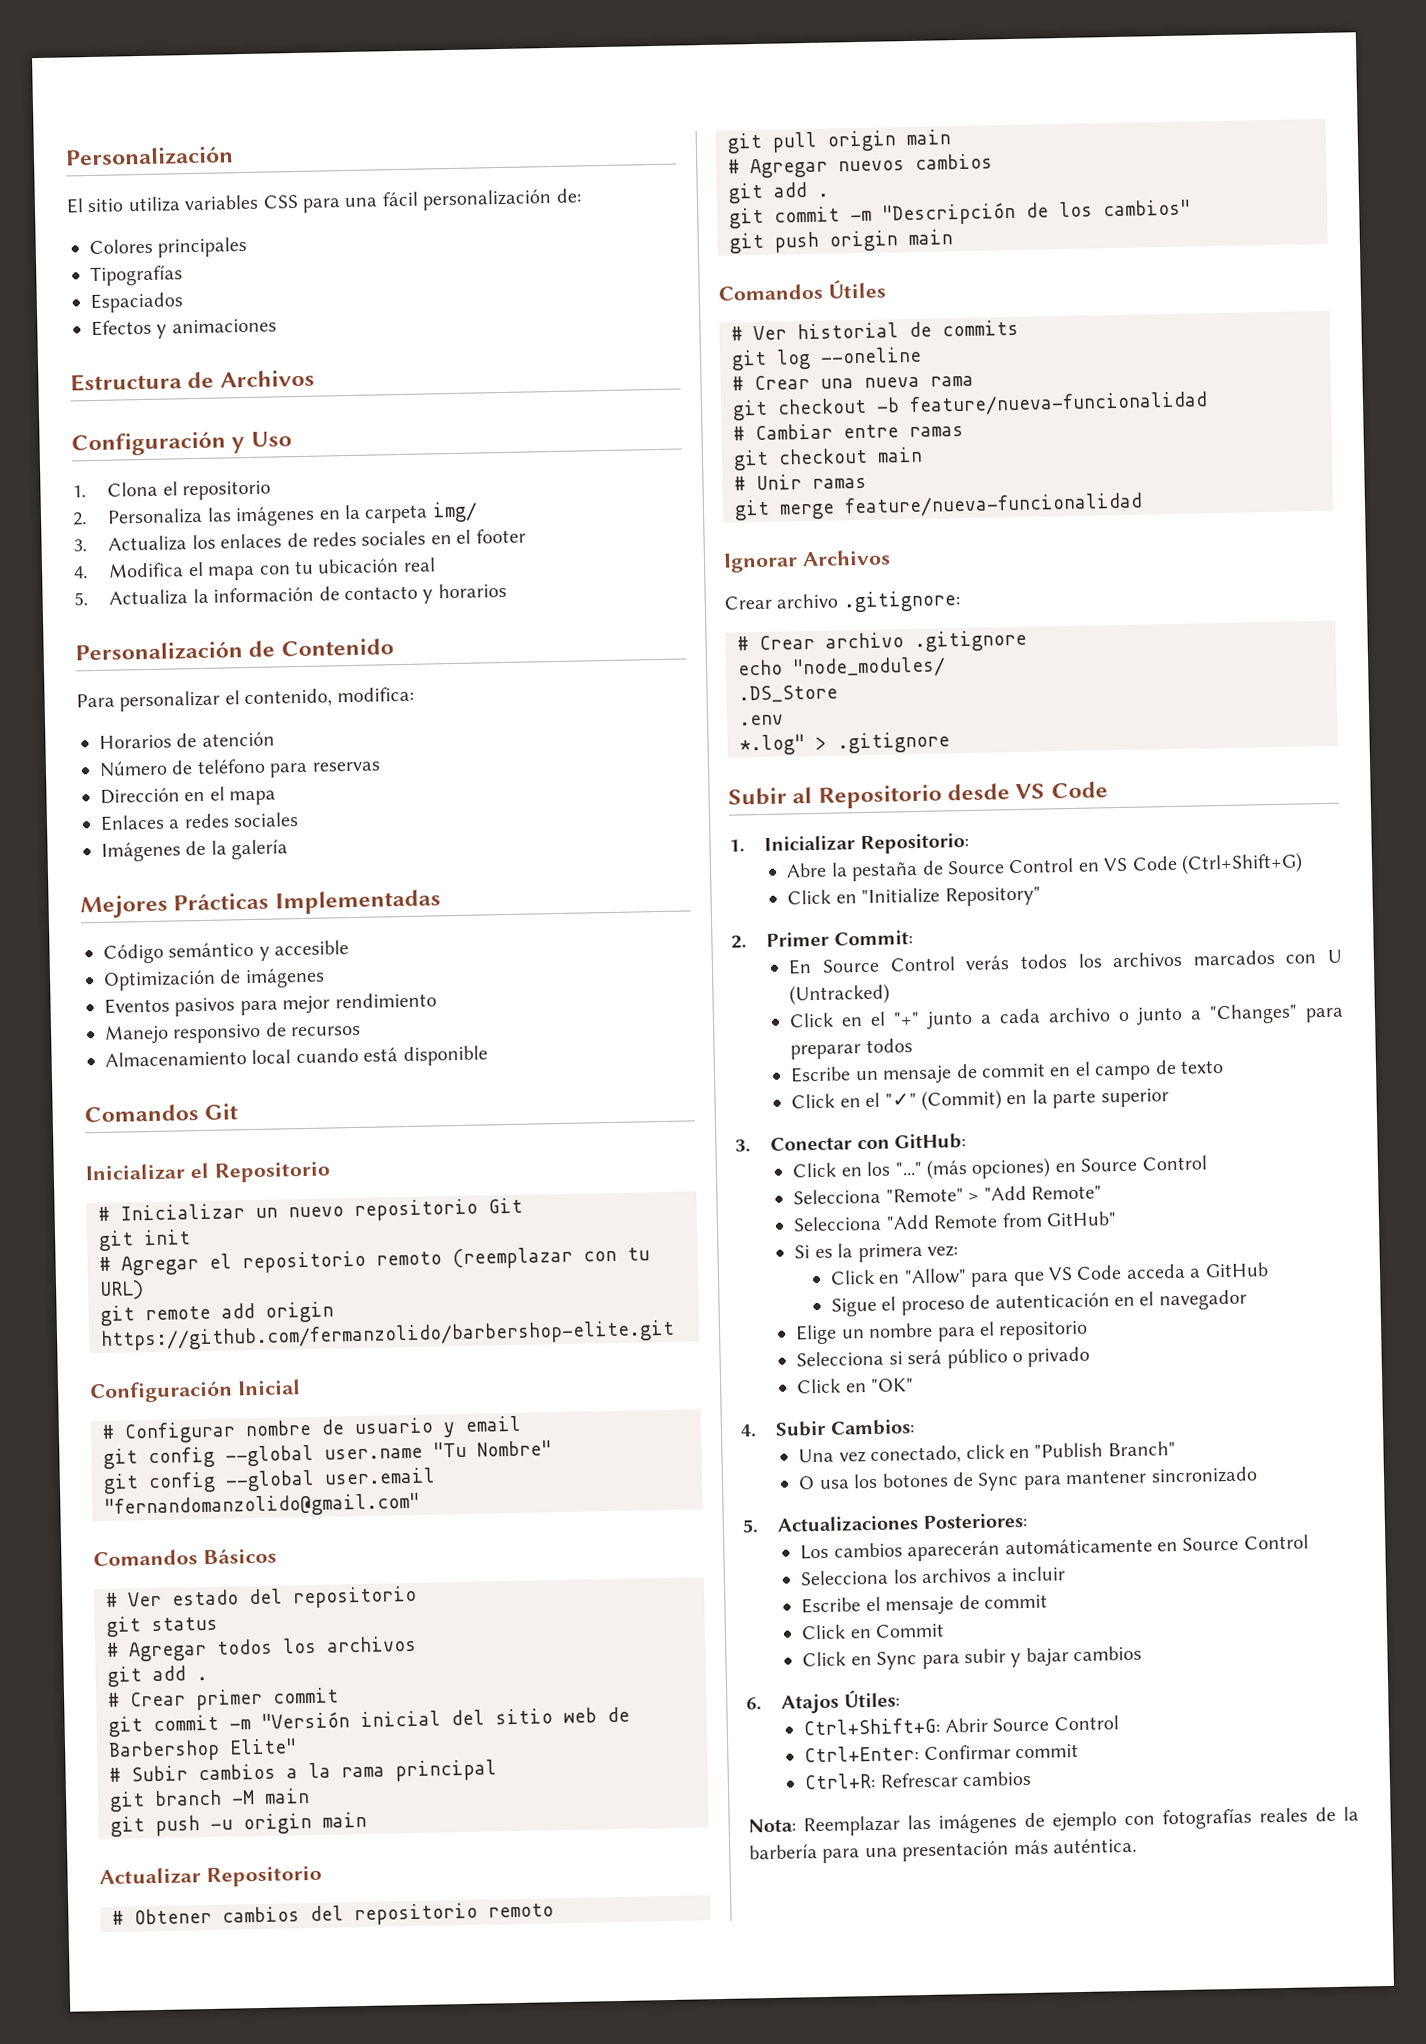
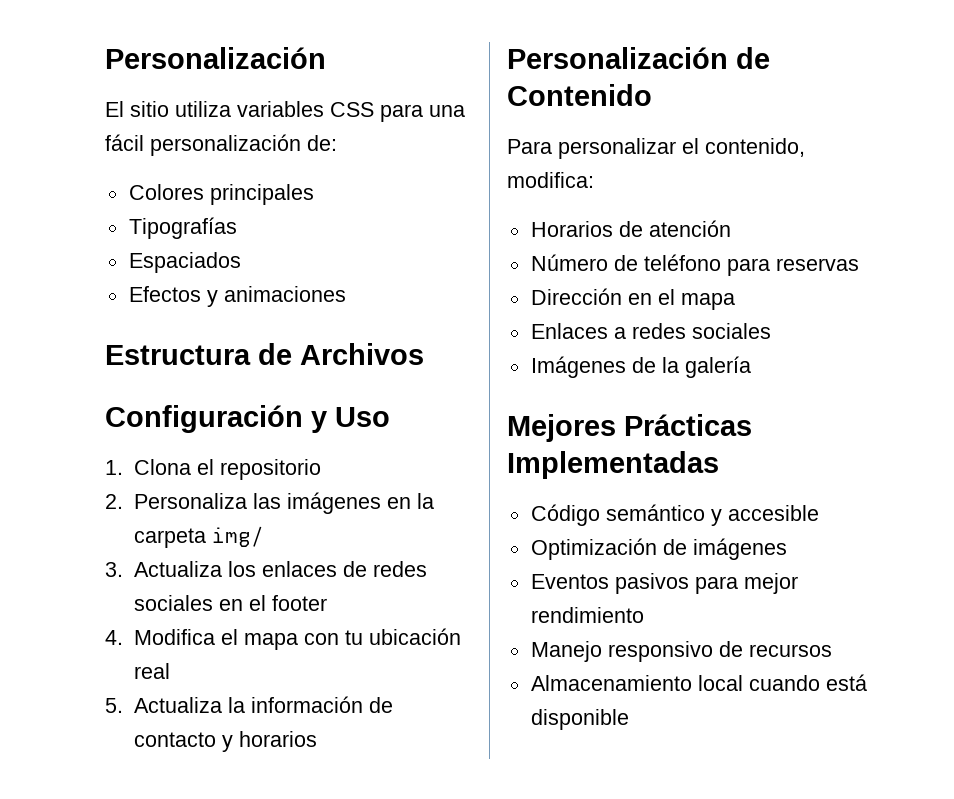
[84,1103,239,1123] [85,1161,331,1183] [98,1197,523,1222] [98,1229,191,1252] [99,1246,650,1276] [99,1280,144,1301] [100,1301,334,1327] [100,1319,675,1352] [89,1379,301,1404] [102,1415,521,1444] [103,1440,552,1469] [103,1467,435,1494] [104,1492,420,1519] [93,1547,277,1567] [106,1585,417,1609] [106,1616,218,1637] [107,1635,417,1662] [107,1665,208,1687] [107,1687,339,1711] [108,1706,630,1737] [108,1738,297,1762] [109,1759,497,1782] [109,1788,310,1812] [110,1811,367,1837] [99,1865,322,1888] [112,1902,554,1926] [727,129,951,154] [728,153,993,179] [728,182,829,204] [729,199,1191,229] [729,229,953,254] [718,278,886,301] [731,319,1019,341] [731,346,922,371] [732,374,974,391] [732,391,1208,421] [733,423,964,441] [733,446,923,471] [734,474,867,491] [734,492,1143,521] [723,549,891,573] [724,590,960,613] [737,629,1027,652] [737,656,946,679] [738,684,838,703] [739,714,784,726] [739,731,950,756] [728,781,1108,809] [729,832,969,855] [786,852,1304,882] [787,886,1041,907] [731,930,913,949] [788,949,1343,975] [789,983,891,1006] [789,1003,1345,1030] [790,1038,913,1060] [790,1059,1225,1085] [791,1088,1169,1111] [735,1133,967,1152] [792,1155,1207,1180] [793,1185,1103,1205] [793,1211,1118,1232] [794,1242,959,1263] [829,1262,1269,1288] [830,1289,1247,1317] [795,1320,1089,1345] [796,1346,1091,1369] [797,1378,915,1394] [740,1419,915,1437] [798,1441,1176,1465] [798,1466,1258,1491] [742,1512,1027,1533] [800,1534,1309,1562] [800,1566,1066,1586] [801,1594,1049,1616] [801,1623,946,1640] [802,1645,1143,1670] [746,1689,900,1714] [803,1715,1119,1736] [804,1743,1080,1763] [804,1770,1032,1790] [748,1806,1359,1837] [749,1837,1137,1864] // Comandos Git // Inicializar el Repositorio // # Inicializar un nuevo repositorio Git // git init // # Agregar el repositorio remoto (reemplazar con tu URL) // git remote add origin https://github.com/fermanzolido/barbershop-elite.git // Configuración Inicial // # Configurar nombre de usuario y email // git config --global user.name "Tu Nombre" // git config --global user.email "fernandomanzolido@gmail.com" // Comandos Básicos // # Ver estado del repositorio // git status // # Agregar todos los archivos // git add . // # Crear primer commit // git commit -m "Versión inicial del sitio web de Barbershop Elite" // # Subir cambios a la rama principal // git branch -M main // git push -u origin main // Actualizar Repositorio // # Obtener cambios del repositorio remoto // git pull origin main // # Agregar nuevos cambios // git add . // git commit -m "Descripción de los cambios" // git push origin main // Comandos Útiles // # Ver historial de commits // git log --oneline // # Crear una nueva rama // git checkout -b feature/nueva-funcionalidad // # Cambiar entre ramas // git checkout main // # Unir ramas // git merge feature/nueva-funcionalidad // Ignorar Archivos // Crear archivo .gitignore: // # Crear archivo .gitignore // echo "node_modules/ // .DS_Store // .env // *.log" > .gitignore // Subir al Repositorio desde VS Code // 1. Inicializar Repositorio: // Abre la pestaña de Source Control en VS Code (Ctrl+Shift+G) // Click en "Initialize Repository" // 2. Primer Commit: // En Source Control verás todos los archivos marcados con U (Untracked) // Click en el "+" junto a cada archivo o junto a "Changes" para preparar todos // Escribe un mensaje de commit en el campo de texto // Click en el "✓" (Commit) en la parte superior // 3. Conectar con GitHub: // Click en los "..." (más opciones) en Source Control // Selecciona "Remote" > "Add Remote" // Selecciona "Add Remote from GitHub" // Si es la primera vez: // Click en "Allow" para que VS Code acceda a GitHub // Sigue el proceso de autenticación en el navegador // Elige un nombre para el repositorio // Selecciona si será público o privado // Click en "OK" // 4. Subir Cambios: // Una vez conectado, click en "Publish Branch" // O usa los botones de Sync para mantener sincronizado // 5. Actualizaciones Posteriores: // Los cambios aparecerán automáticamente en Source Control // Selecciona los archivos a incluir // Escribe el mensaje de commit // Click en Commit // Click en Sync para subir y bajar cambios // 6. Atajos Útiles: // Ctrl+Shift+G: Abrir Source Control // Ctrl+Enter: Confirmar commit // Ctrl+R: Refrescar cambios // Nota: Reemplazar las imágenes de ejemplo con fotografías reales de la barbería para una presentación más auténtica. -> (629, 719) none

